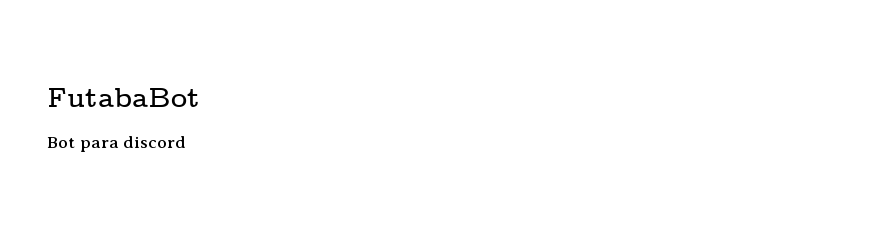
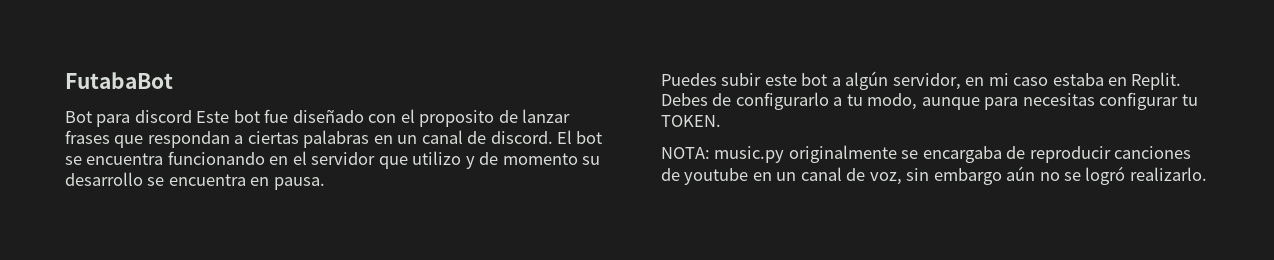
(187, 142) none -> [196,109,571,127] [65,130,603,148] [65,151,601,169] [65,172,325,190] [661,71,1182,90] [661,92,1198,110] [661,115,721,127] [661,145,1192,163] [661,166,1207,185] Este bot fue diseñado con el proposito de lanzar frases que respondan a ciertas palabras en un canal de discord. El bot se encuentra funcionando en el servidor que utilizo y de momento su desarrollo se encuentra en pausa. // Puedes subir este bot a algún servidor, en mi caso estaba en Replit. Debes de configurarlo a tu modo, aunque para necesitas configurar tu TOKEN. // NOTA: music.py originalmente se encargaba de reproducir canciones de youtube en un canal de voz, sin embargo aún no se logró realizarlo.

